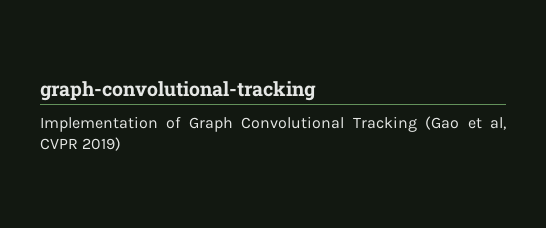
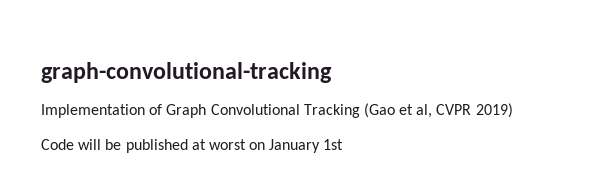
(122, 144) none -> [41,139,344,153] // Code will be published at worst on January 1st

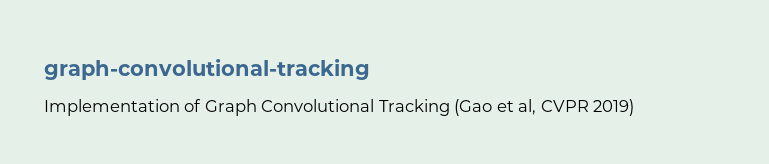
[41,139,344,153] // Code will be published at worst on January 1st -> (635, 107) none

